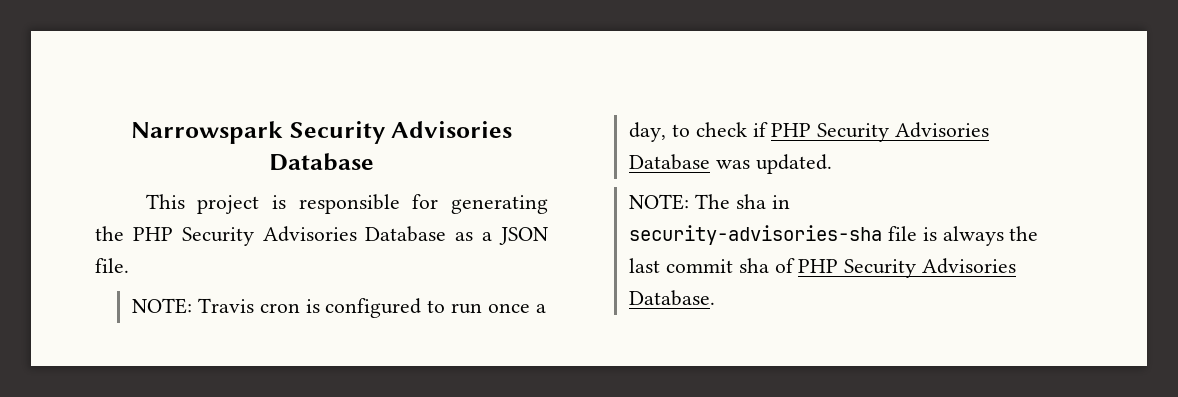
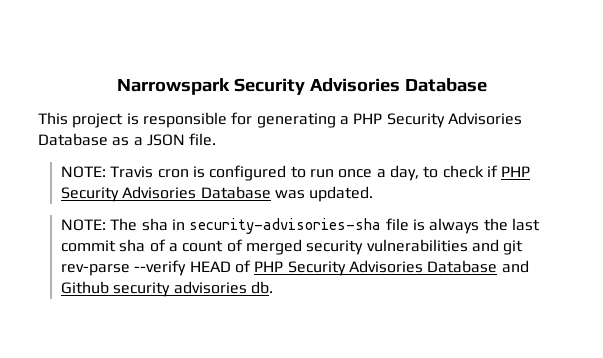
[95,226,124,241] the -> [339,116,349,125] a
[798,258,1017,278] [629,290,716,306] PHP Security Advisories Database. -> [169,239,524,255] [61,260,529,276] [61,281,274,297] a count of merged security vulnerabilities and git rev-parse --verify HEAD of PHP Security Advisories Database and Github security advisories db.

